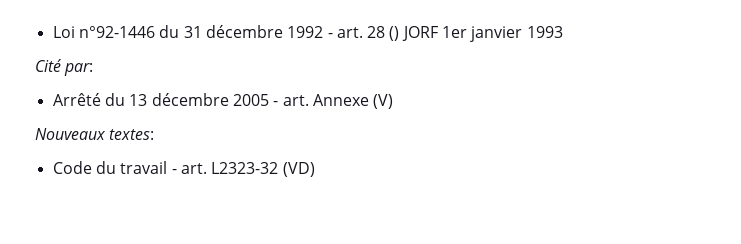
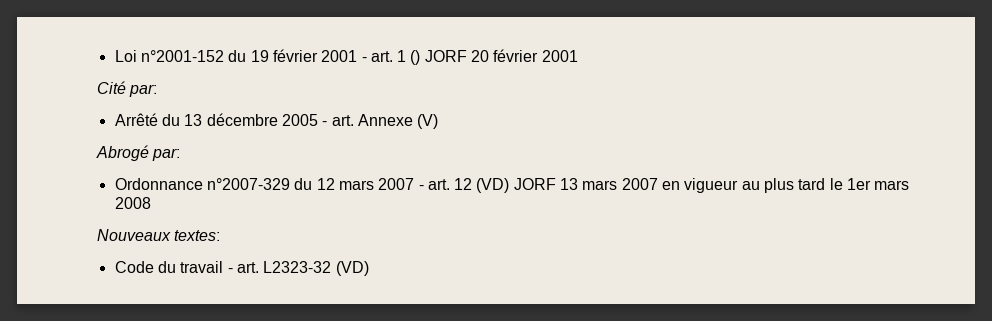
[78,25,386,38] n°92-1446 du 31 décembre 1992 - art. 28 -> [140,49,407,62] n°2001-152 du 19 février 2001 - art. 1
[442,26,563,42] 1er janvier 1993 -> [471,49,578,62] 20 février 2001
(394, 101) none -> [96,145,181,161] [114,178,910,193] [114,197,151,209] // Abrogé par: // Ordonnance n°2007-329 du 12 mars 2007 - art. 12 (VD) JORF 13 mars 2007 en vigueur au plus tard le 1er mars 2008

